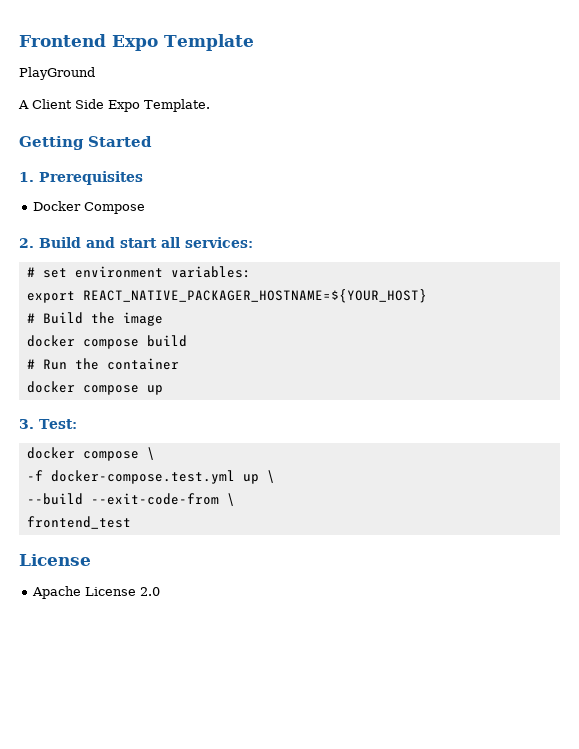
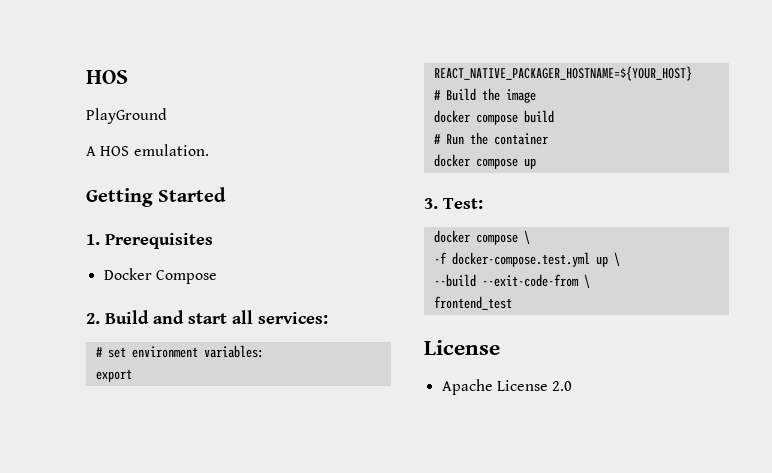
[19,34,254,51] Frontend Expo Template -> [86,70,128,84] HOS
[32,99,210,112] Client Side Expo Template. -> [100,144,209,156] HOS emulation.

